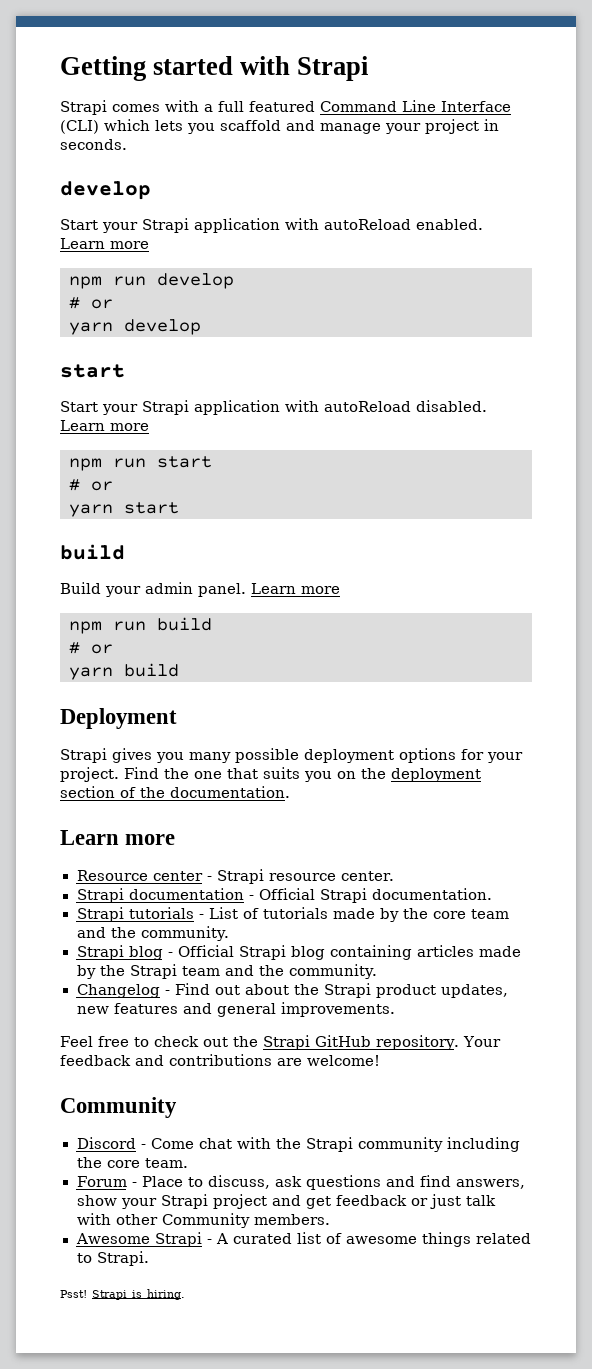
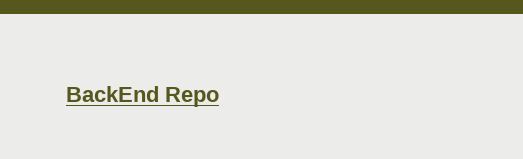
[60,56,369,81] [60,100,511,115] [60,119,499,134] [60,139,127,150] [60,181,151,200] [60,218,483,233] [60,238,149,249] [69,273,234,289] [69,297,113,309] [69,319,201,335] [60,364,125,378] [60,400,487,415] [60,420,149,431] [69,456,212,471] [69,479,113,491] [69,502,179,517] [60,544,125,560] [60,582,340,597] [69,617,212,634] [69,642,113,654] [69,663,179,680] [60,708,177,729] [60,748,523,763] [60,767,481,782] [60,786,290,798] [60,830,176,845] [76,869,395,884] [76,888,492,903] [76,907,509,922] [76,926,230,941] [76,945,521,960] [76,964,378,979] [76,983,508,998] [76,1002,395,1017] [60,1035,501,1050] [60,1054,380,1066] [60,1097,177,1118] [76,1137,520,1152] [76,1157,188,1168] [76,1175,525,1190] [76,1194,496,1209] [76,1213,330,1228] [75,1232,531,1247] [76,1251,149,1266] [60,1289,185,1300] Getting started with Strapi // Strapi comes with a full featured Command Line Interface (CLI) which lets you scaffold and manage your project in seconds. // develop // Start your Strapi application with autoReload enabled. Learn more // npm run develop // # or // yarn develop // start // Start your Strapi application with autoReload disabled. Learn more // npm run start // # or // yarn start // build // Build your admin panel. Learn more // npm run build // # or // yarn build // Deployment // Strapi gives you many possible deployment options for your project. Find the one that suits you on the deployment section of the documentation. // Learn more // Resource center - Strapi resource center. // Strapi documentation - Official Strapi documentation. // Strapi tutorials - List of tutorials made by the core team and the community. // Strapi blog - Official Strapi blog containing articles made by the Strapi team and the community. // Changelog - Find out about the Strapi product updates, new features and general improvements. // Feel free to check out the Strapi GitHub repository. Your feedback and contributions are welcome! // Community // Discord - Come chat with the Strapi community including the core team. // Forum - Place to discuss, ask questions and find answers, show your Strapi project and get feedback or just talk with other Community members. // Awesome Strapi - A curated list of awesome things related to Strapi. // Psst! Strapi is hiring. -> [66,86,219,107] BackEnd Repo

